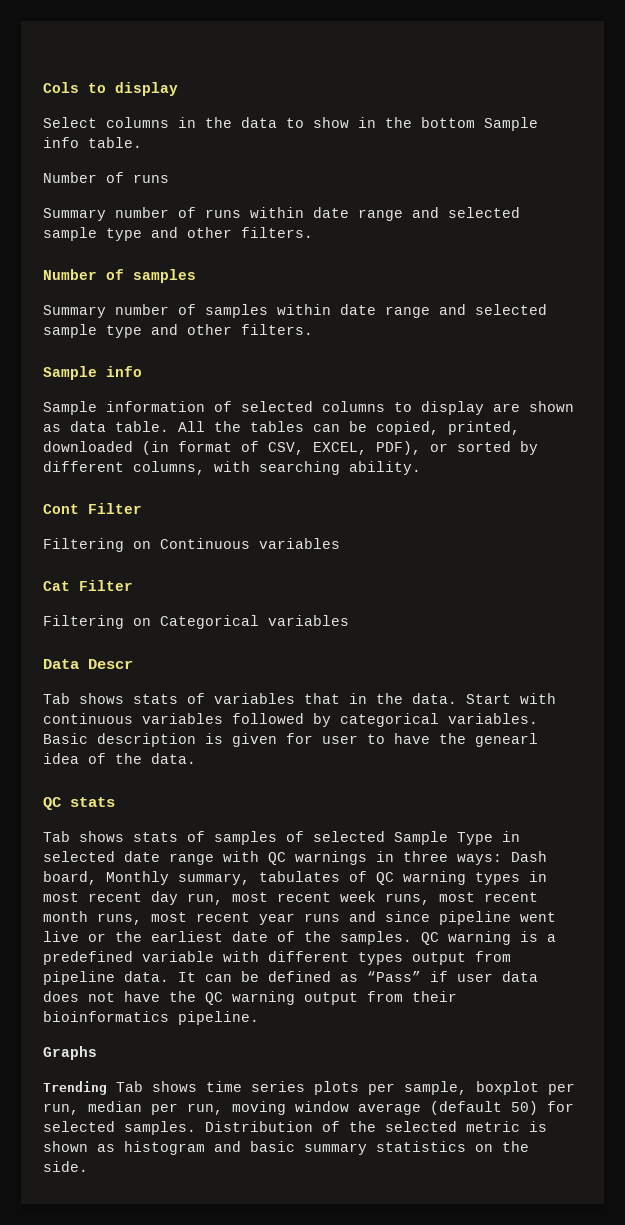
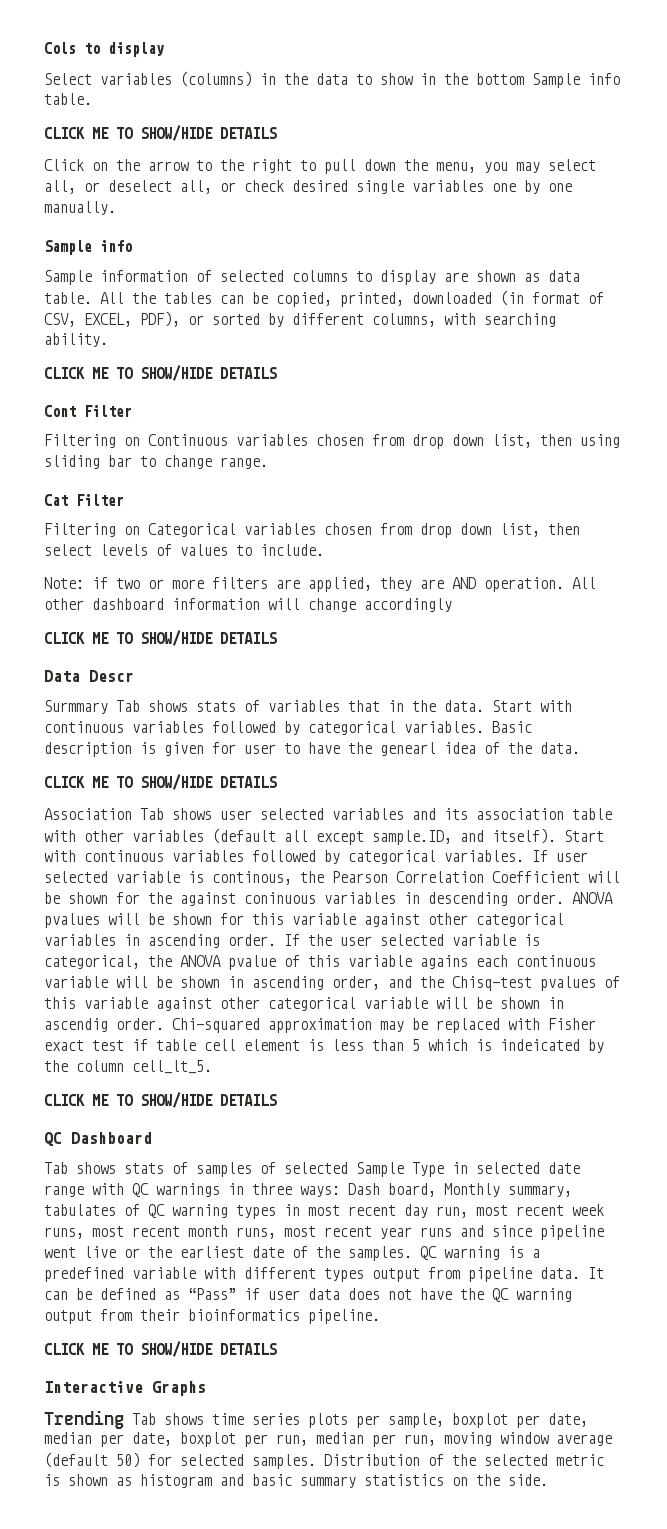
[106,117,169,128] columns -> [100,71,252,87] variables (columns)
[43,172,169,183] [43,207,520,221] [43,227,313,241] [43,269,196,283] [43,304,547,318] [43,324,313,338] Number of runs // Summary number of runs within date range and selected sample type and other filters. // Number of samples // Summary number of samples within date range and selected sample type and other filters. -> [44,125,277,141] [44,159,596,174] [44,180,572,194] [44,201,116,215] CLICK ME TO SHOW/HIDE DETAILS // Click on the arrow to the right to pull down the menu, you may select all, or deselect all, or check desired single variables one by one manually.
(421, 468) none -> [44,365,277,381] // CLICK ME TO SHOW/HIDE DETAILS
(340, 543) none -> [316,434,620,449] [44,455,268,469] chosen from drop down list, then using sliding bar to change range.
(349, 620) none -> [324,523,580,538] [44,544,324,556] [44,577,596,592] [44,598,452,612] [44,630,277,646] chosen from drop down list, then select levels of values to include. // Note: if two or more filters are applied, they are AND operation. All other dashboard information will change accordingly // CLICK ME TO SHOW/HIDE DETAILS
(133, 664) none -> [44,700,108,714] Surmmary
[43,797,115,810] // QC stats -> [44,774,277,790] [44,808,612,820] [44,828,604,845] [44,850,588,864] [44,871,620,885] [44,892,613,906] [44,913,564,928] [44,934,540,948] [44,955,596,970] [44,976,620,991] [44,997,564,1011] [44,1018,596,1033] [44,1039,604,1053] [44,1060,212,1074] [44,1092,277,1108] [44,1132,152,1146] // CLICK ME TO SHOW/HIDE DETAILS // Association Tab shows user selected variables and its association table with other variables (default all except sample.ID, and itself). Start with continuous variables followed by categorical variables. If user selected variable is continous, the Pearson Correlation Coefficient will be shown for the against coninuous variables in descending order. ANOVA pvalues will be shown for this variable against other categorical variables in ascending order. If the user selected variable is categorical, the ANOVA pvalue of this variable agains each continuous variable will be shown in ascending order, and the Chisq-test pvalues of this variable against other categorical variable will be shown in ascendig order. Chi-squared approximation may be replaced with Fisher exact test if table cell element is less than 5 which is indeicated by the column cell_lt_5. // CLICK ME TO SHOW/HIDE DETAILS // QC Dashboard
(259, 1018) none -> [44,1341,277,1357] [44,1381,143,1393] CLICK ME TO SHOW/HIDE DETAILS // Interactive
(575, 1089) none -> [548,1413,588,1427] [44,1432,268,1447] date, median per date, boxplot per

